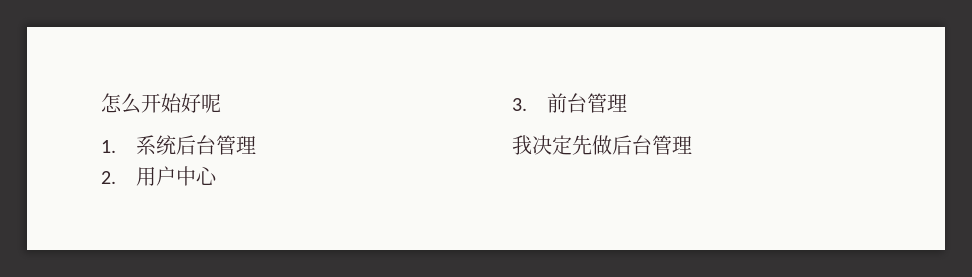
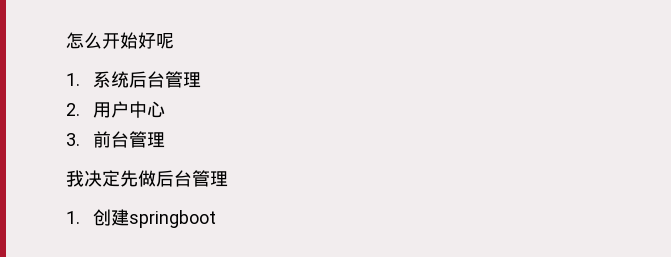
(692, 145) none -> [66,209,217,228] // 1.创建springboot

